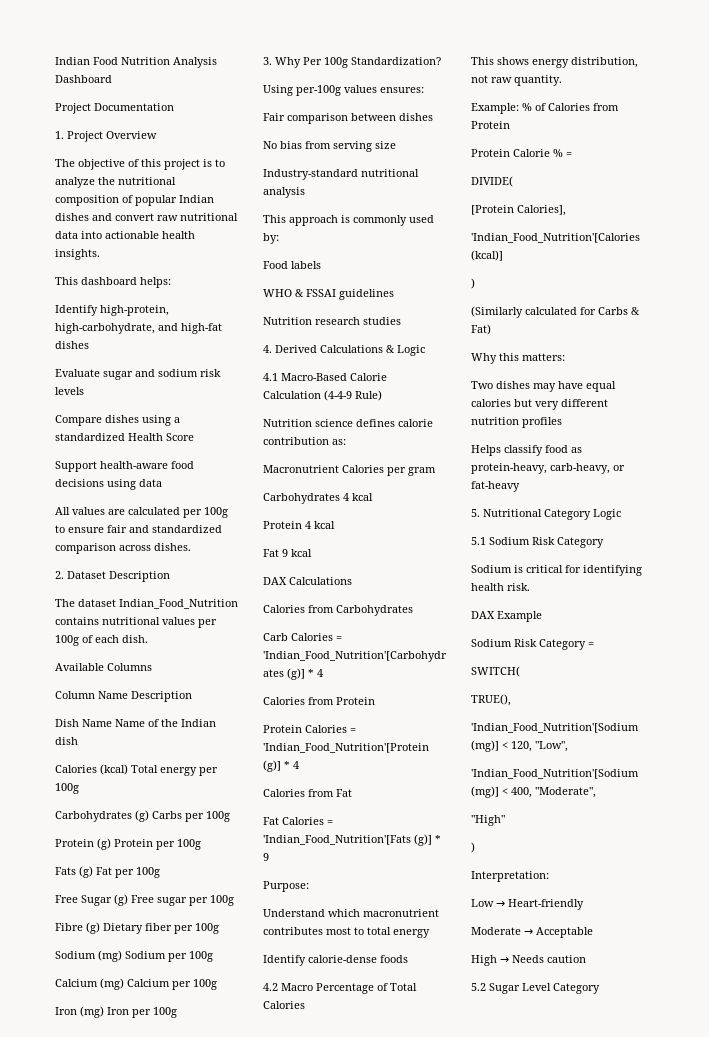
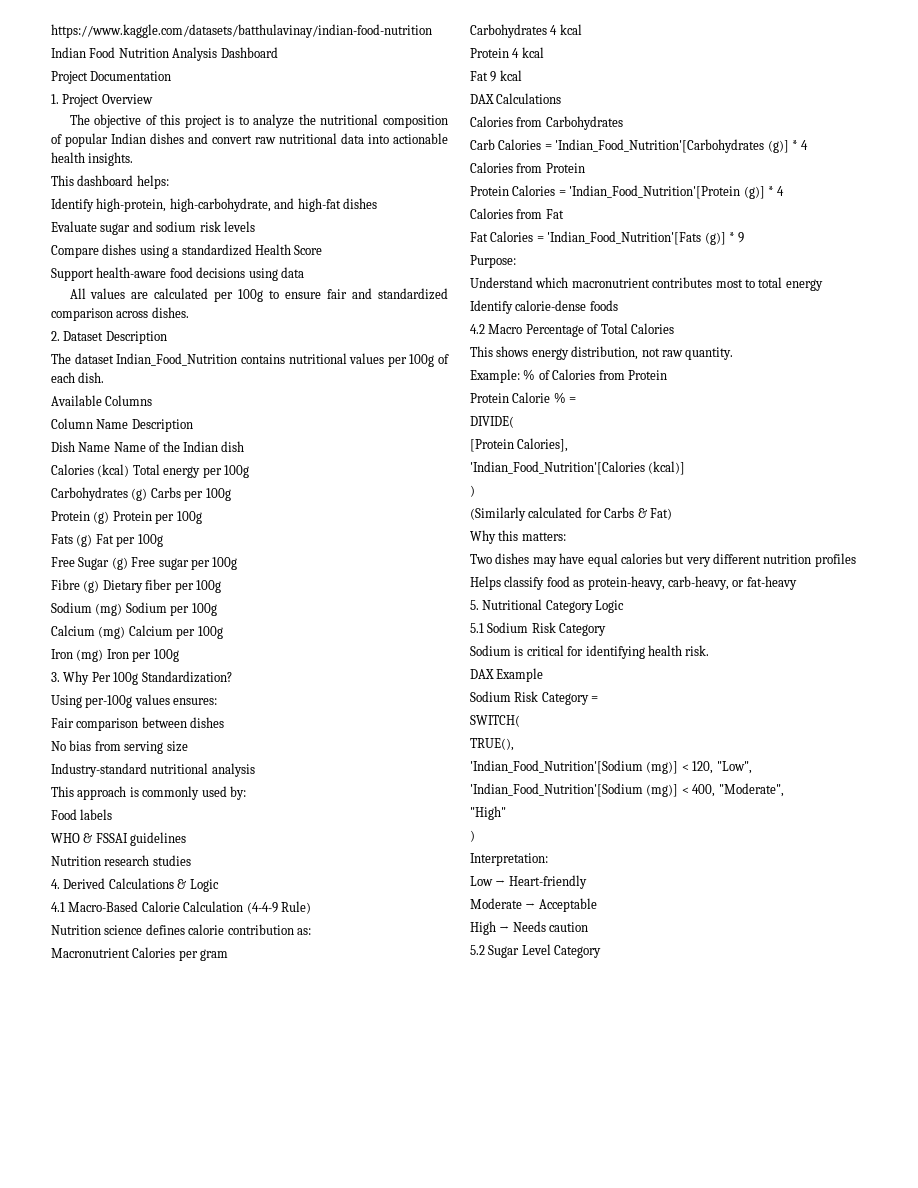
(55, 61) none -> [51,24,432,38] https://www.kaggle.com/datasets/batthulavinay/indian-food-nutrition //

